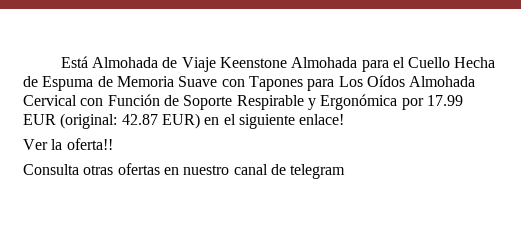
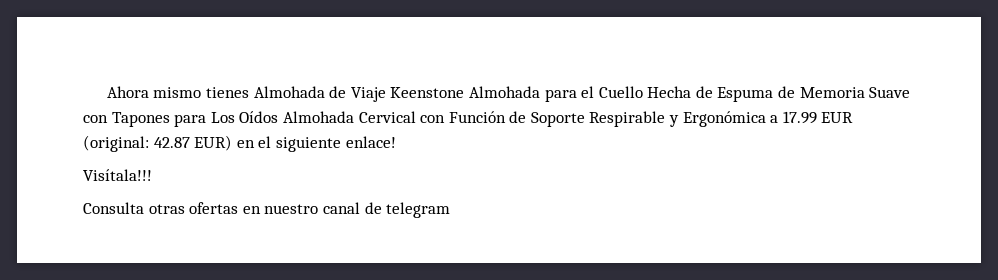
[60,56,88,68] Está -> [106,86,249,98] Ahora mismo tienes
[401,98,424,110] por -> [770,115,779,123] a
[23,138,113,150] Ver la oferta!! -> [83,169,152,181] Visítala!!!

